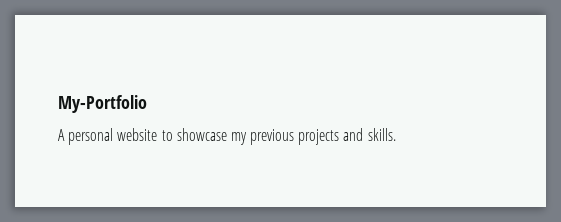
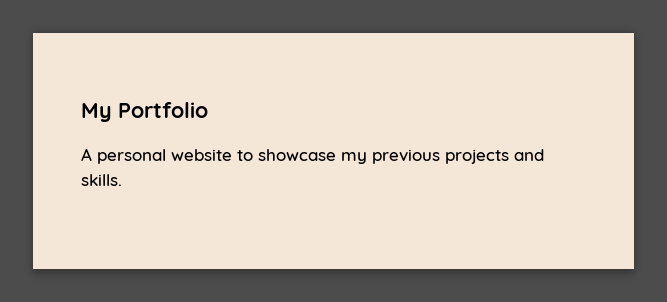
[58,95,147,113] My-Portfolio -> [81,102,208,122] My Portfolio

